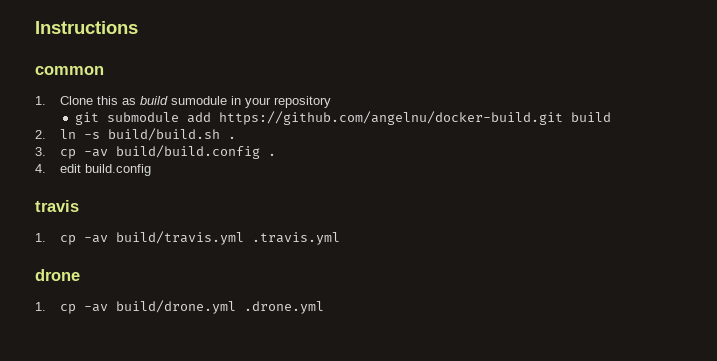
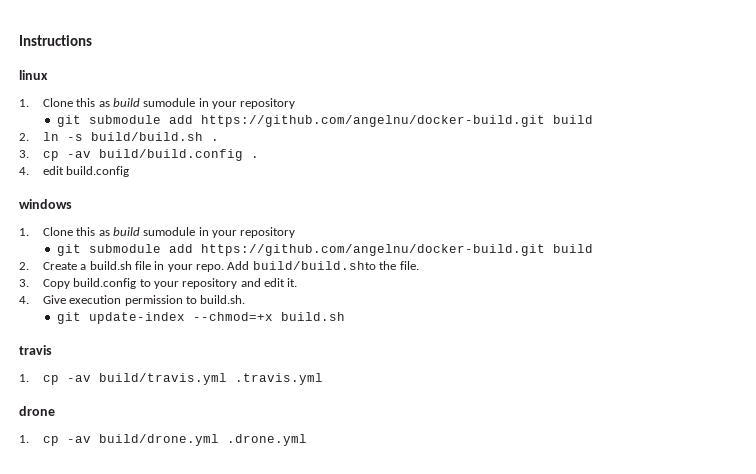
[35,66,104,75] common -> [19,70,48,80] linux
(152, 170) none -> [19,199,72,209] [19,227,296,238] [56,244,593,256] [19,261,419,272] [19,278,298,289] [19,295,246,306] [56,312,345,324] // windows // 1. Clone this as build sumodule in your repository // git submodule add https://github.com/angelnu/docker-build.git build // 2. Create a build.sh file in your repo. Add build/build.shto the file. // 3. Copy build.config to your repository and edit it. // 4. Give execution permission to build.sh. // git update-index --chmod=+x build.sh

